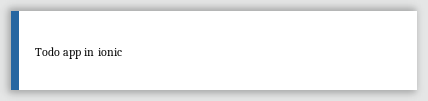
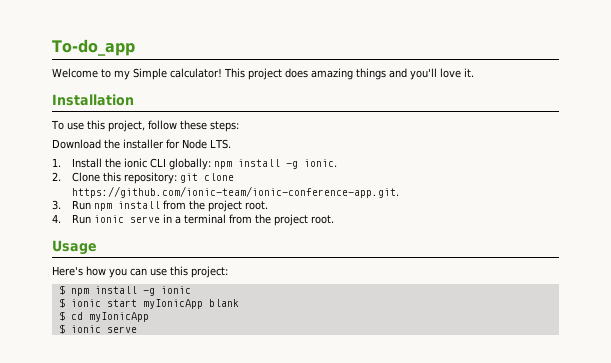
[35,47,122,59] Todo app in ionic -> [52,39,135,56] [52,68,474,80] [52,94,134,106] [51,120,239,132] [52,139,231,149] [52,158,337,170] [52,172,234,184] [71,186,399,198] [52,200,268,212] [52,214,334,226] [52,240,97,255] [52,266,228,278] [58,285,191,296] [58,298,239,309] [58,311,149,322] [58,324,137,334] To-do_app // Welcome to my Simple calculator! This project does amazing things and you'll love it. // Installation // To use this project, follow these steps: // Download the installer for Node LTS. // 1. Install the ionic CLI globally: npm install -g ionic. // 2. Clone this repository: git clone https://github.com/ionic-team/ionic-conference-app.git. // 3. Run npm install from the project root. // 4. Run ionic serve in a terminal from the project root. // Usage // Here's how you can use this project: // $ npm install -g ionic // $ ionic start myIonicApp blank // $ cd myIonicApp // $ ionic serve

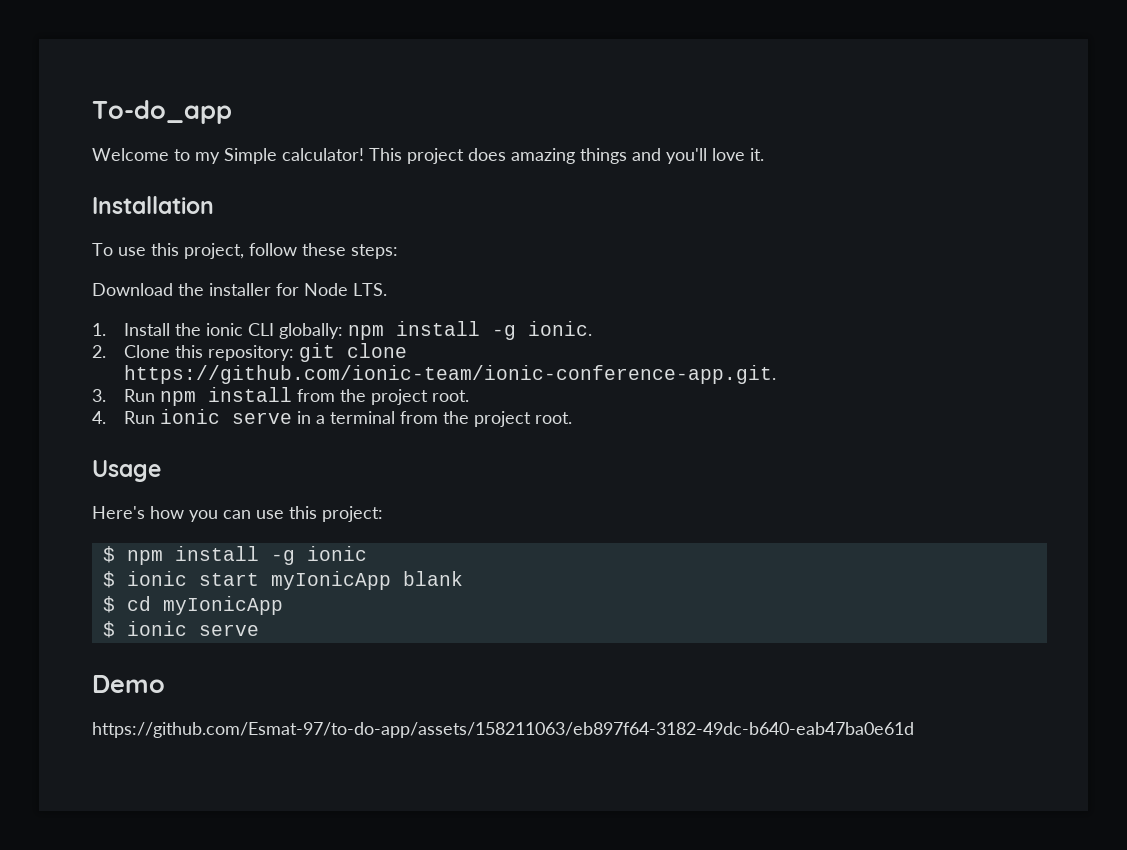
(137, 329) none -> [92,675,165,693] [92,722,914,738] // Demo // https://github.com/Esmat-97/to-do-app/assets/158211063/eb897f64-3182-49dc-b640-eab47ba0e61d

